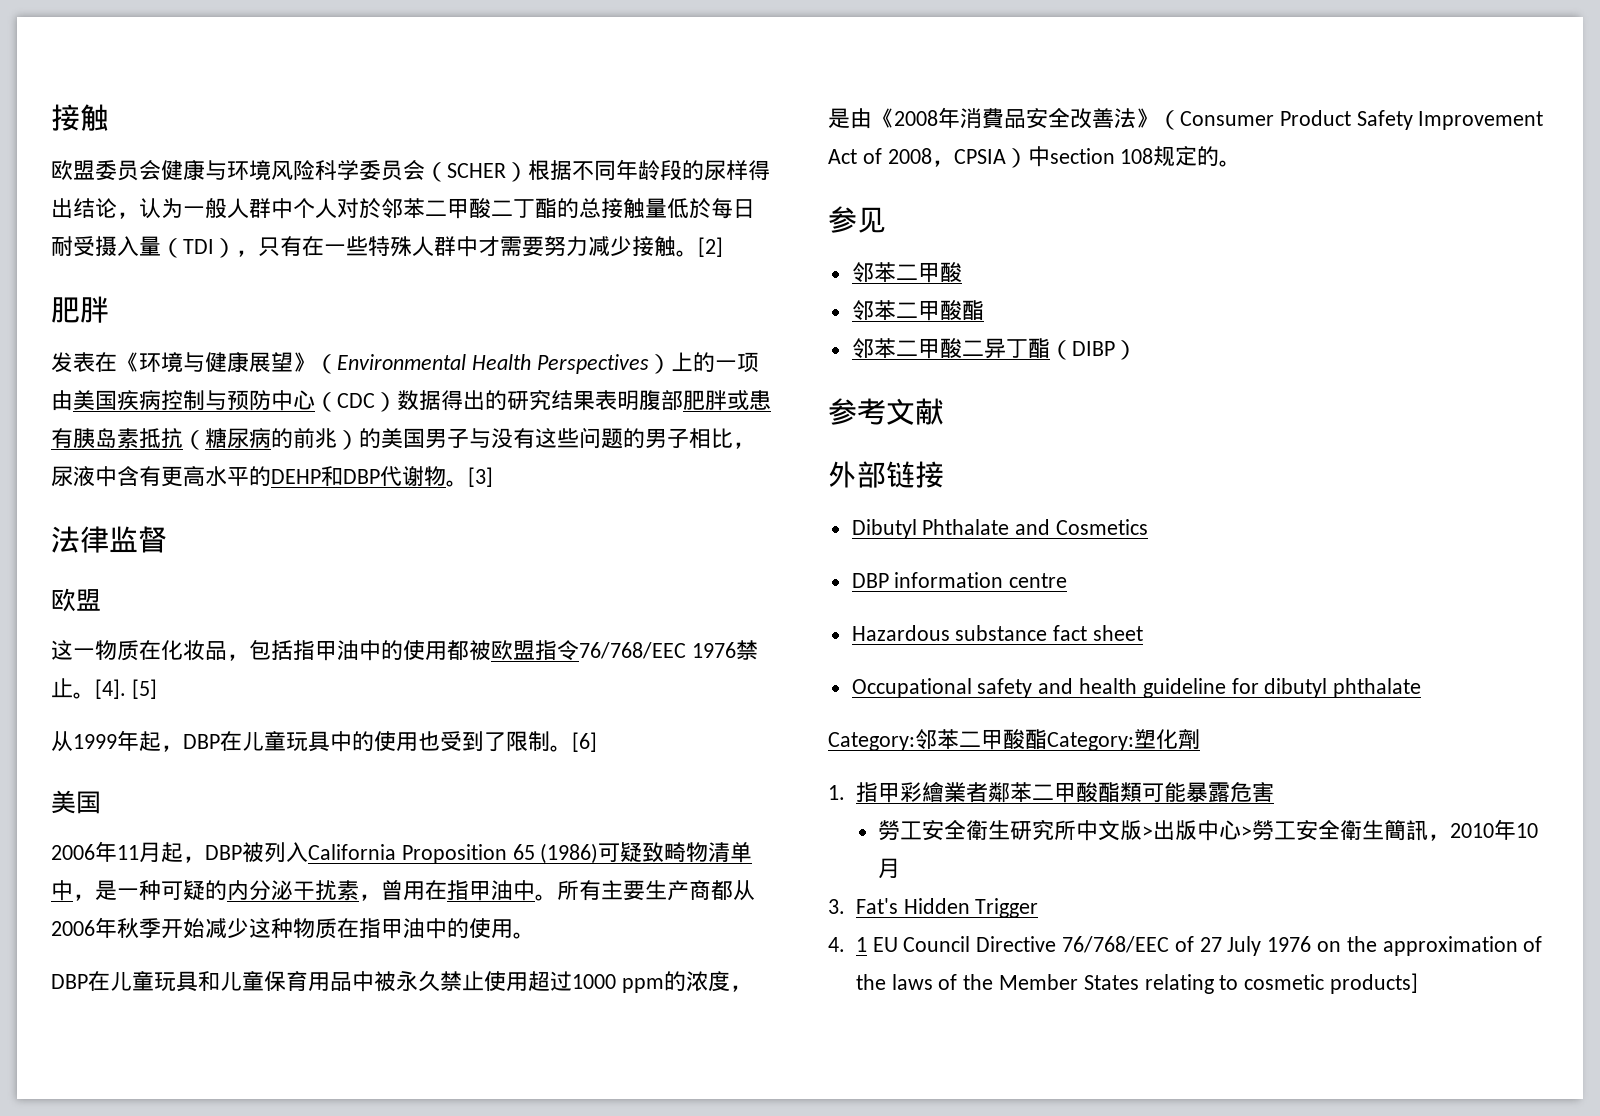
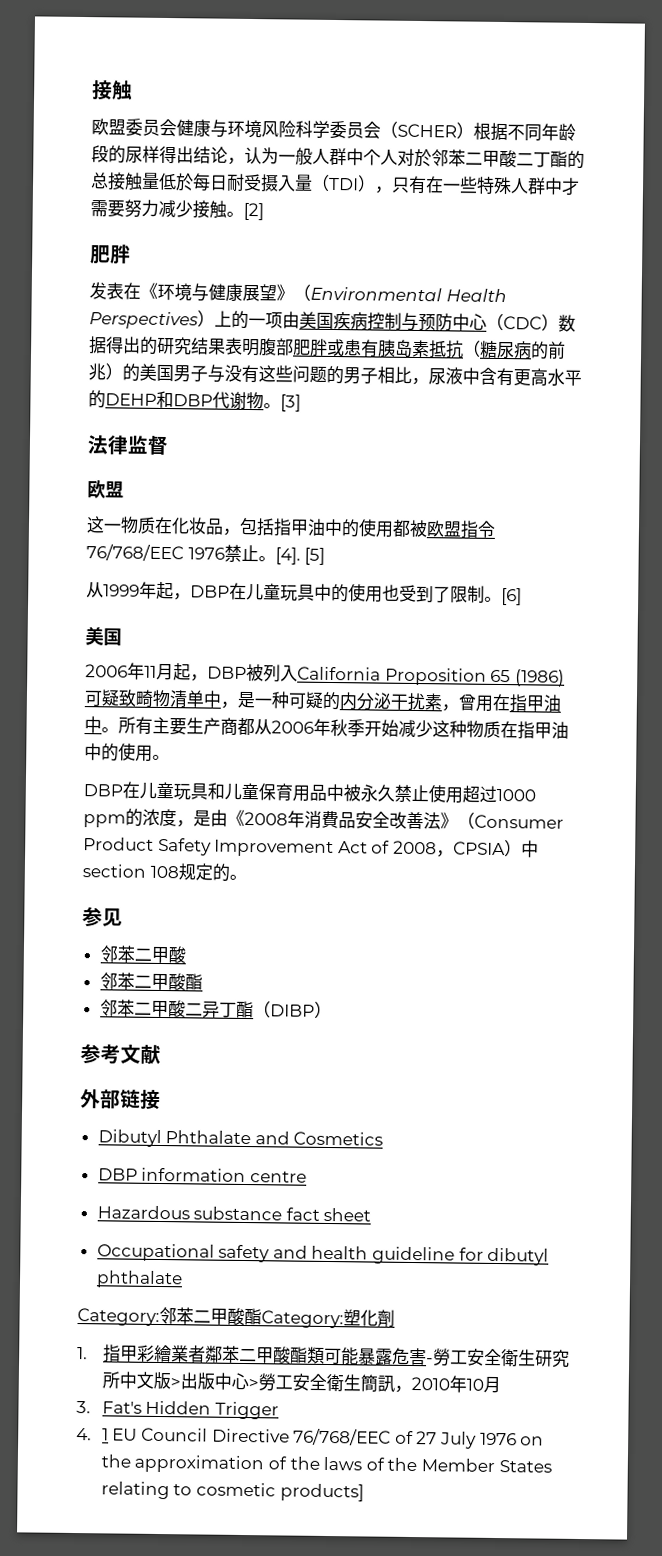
(1274, 792) // -> [425,1357,434,1364] -

